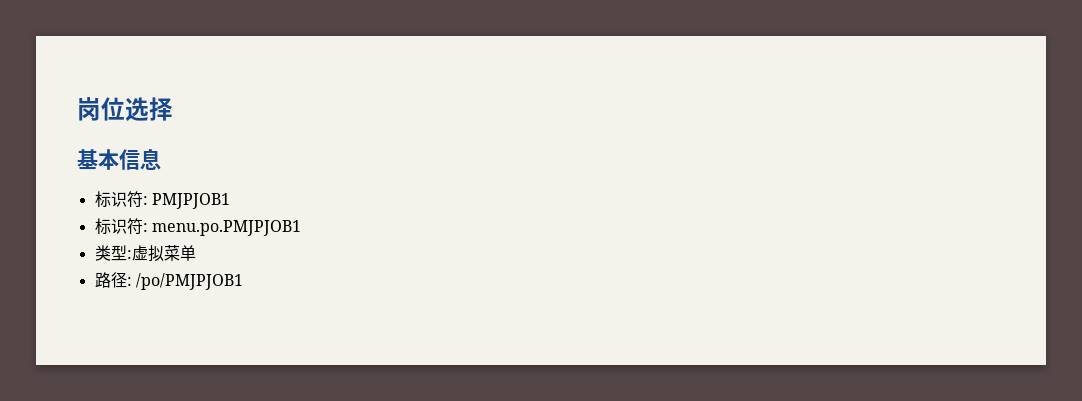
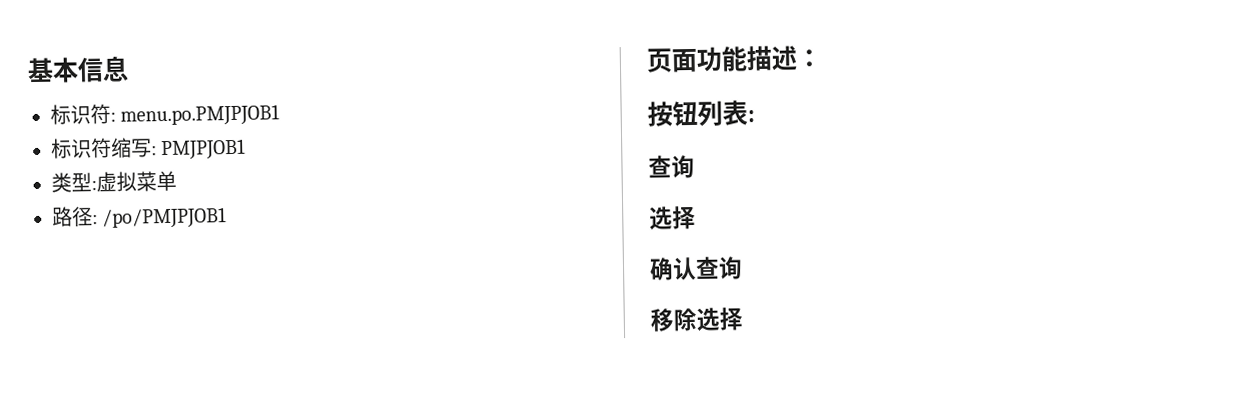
[77,97,173,122] 岗位选择 // -> (27, 70) none
[151,193,230,209] [94,218,301,236] PMJPJOB1 // 标识符: menu.po.PMJPJOB1 -> [120,104,281,127] [50,137,247,161] menu.po.PMJPJOB1 // 标识符缩写: PMJPJOB1
(243, 281) none -> [646,45,822,73] [647,100,755,127] [648,154,695,179] [649,205,696,230] [649,256,743,281] [650,307,743,332] // 页面功能描述： // 按钮列表: // 查询 // 选择 // 确认查询 // 移除选择

